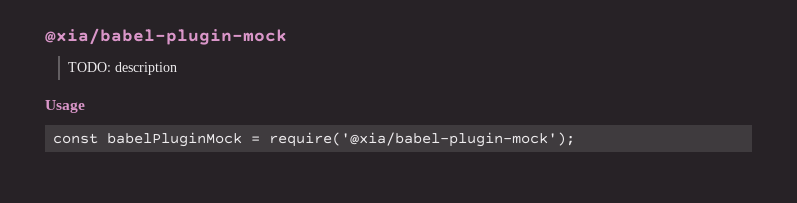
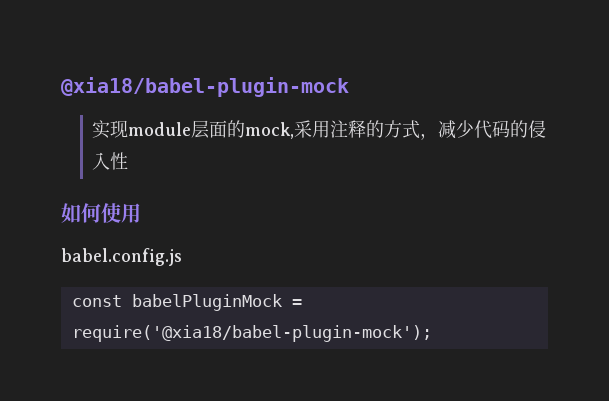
[45,28,287,45] [67,62,177,75] [45,100,85,113] @xia/babel-plugin-mock // TODO: description // Usage -> [61,77,349,97] [92,120,547,140] [92,152,129,170] [61,203,141,223] [61,248,182,266] @xia18/babel-plugin-mock // 实现module层面的mock,采用注释的方式，减少代码的侵入性 // 如何使用 // babel.config.js
[269,132,576,147] require('@xia/babel-plugin-mock'); -> [71,325,432,342] require('@xia18/babel-plugin-mock');

